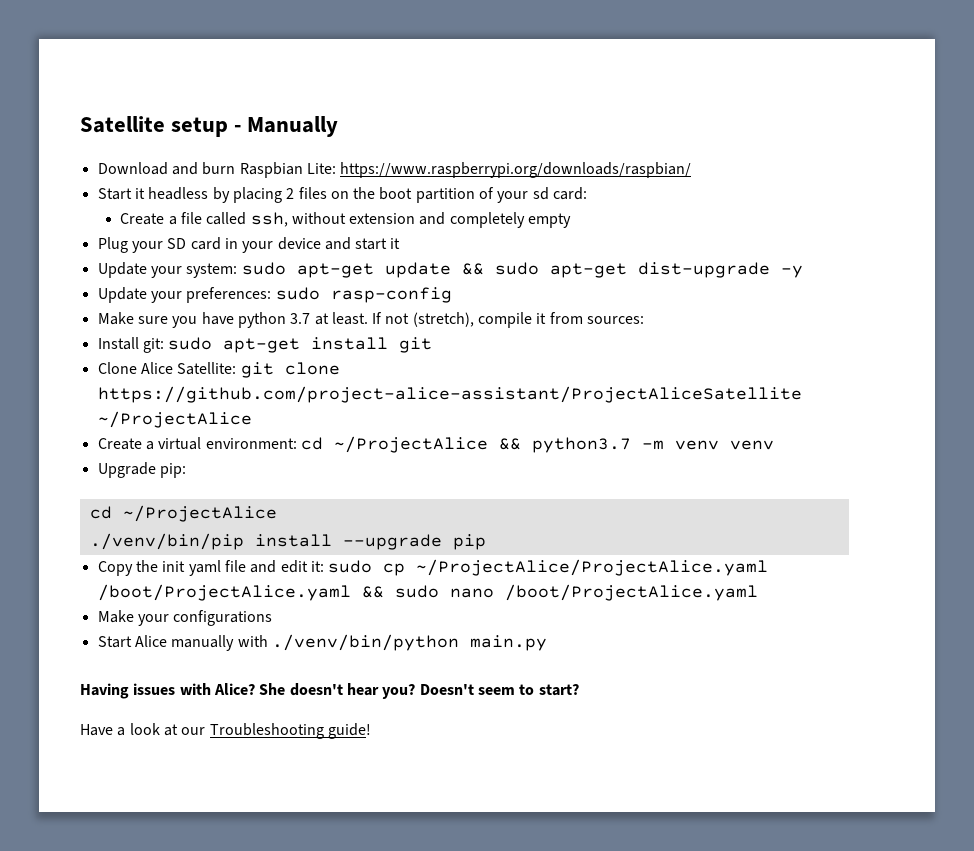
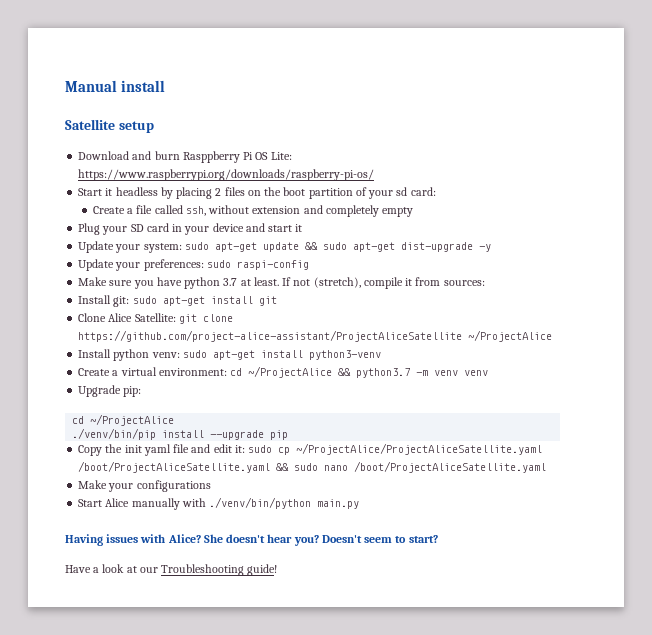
(80, 124) none -> [65,80,165,92] Manual install //
[234,116,339,137] - Manually -> (154, 127) none
[239,162,692,178] Raspbian Lite: https://www.raspberrypi.org/downloads/raspbian/ -> [182,151,292,163] [78,169,375,181] Rasppberry Pi OS Lite: https://www.raspberrypi.org/downloads/raspberry-pi-os/
[330,287,452,303] rasp-config -> [236,260,309,270] raspi-config
(252, 419) none -> [78,349,381,361] // Install python venv: sudo apt-get install python3-venv
[416,559,769,576] [97,584,351,601] ~/ProjectAlice/ProjectAlice.yaml /boot/ProjectAlice.yaml -> [296,443,543,455] [78,461,271,473] ~/ProjectAlice/ProjectAliceSatellite.yaml /boot/ProjectAliceSatellite.yaml
[504,584,758,601] /boot/ProjectAlice.yaml -> [354,461,547,473] /boot/ProjectAliceSatellite.yaml

